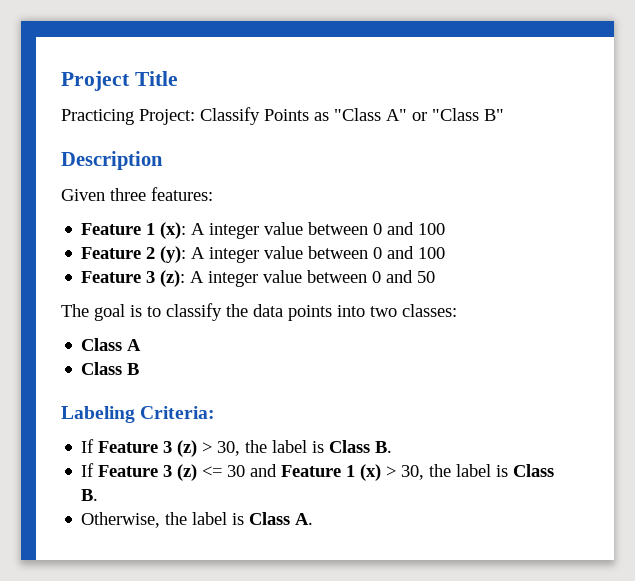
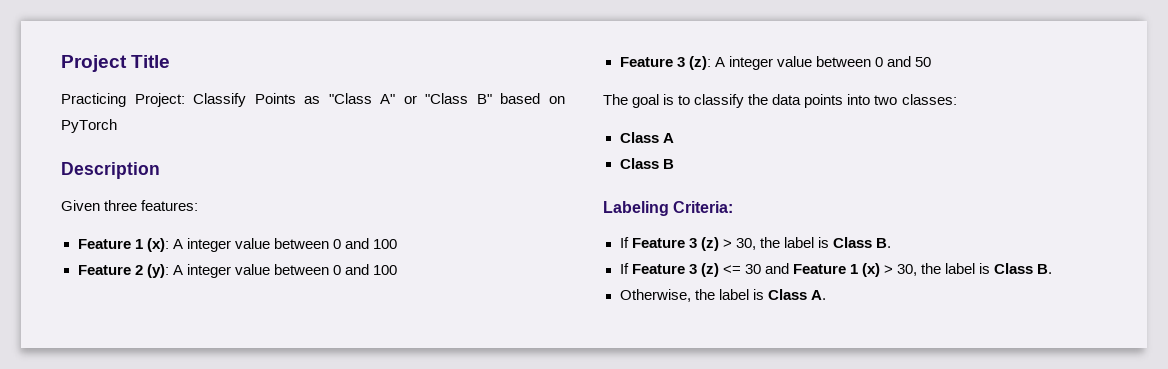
(504, 115) none -> [500,93,565,104] [61,119,117,133] based on PyTorch

